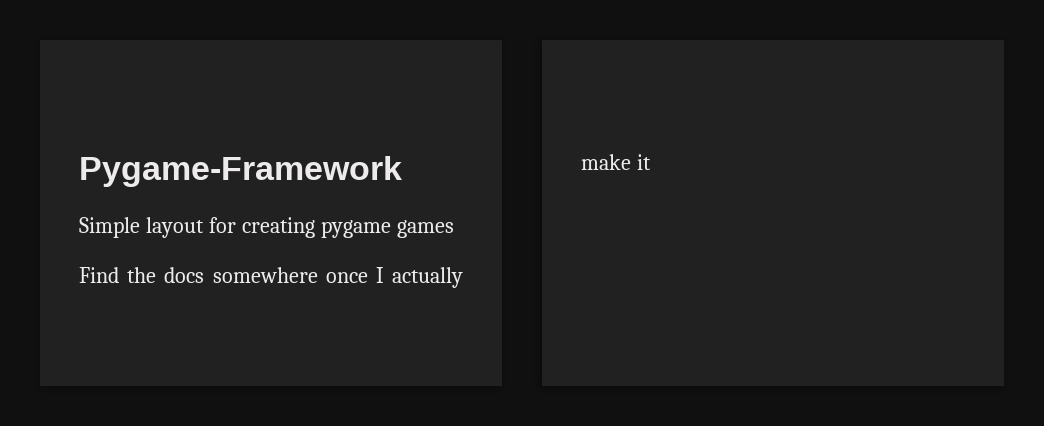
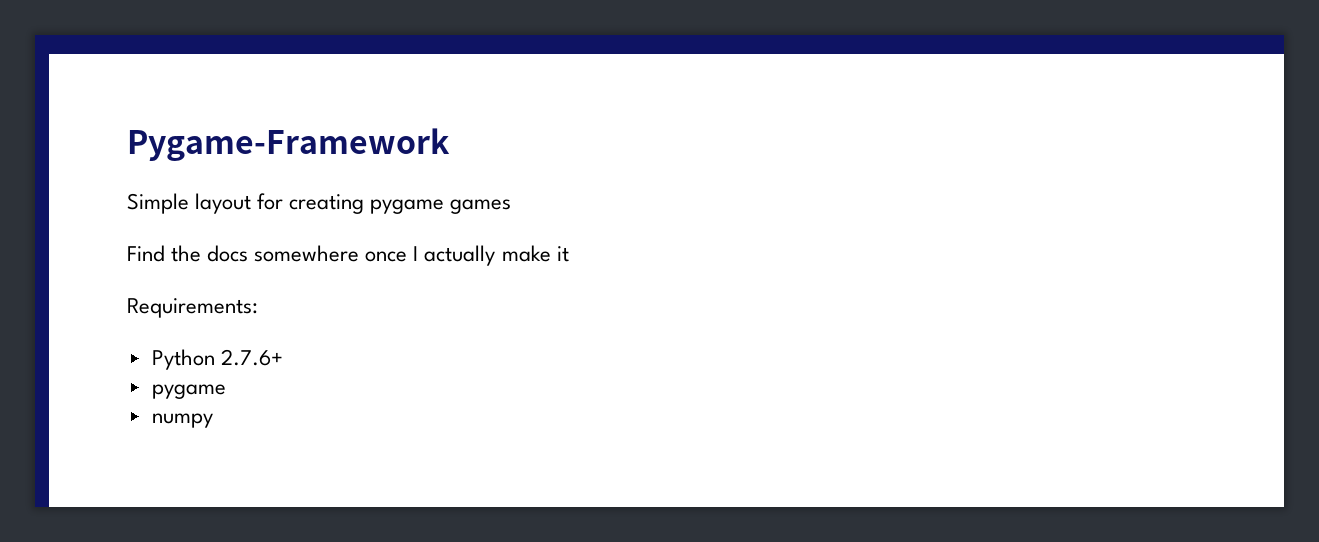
(651, 162) none -> [127,298,258,318] [151,349,283,370] [151,384,226,399] [151,413,213,428] // Requirements: // Python 2.7.6+ // pygame // numpy

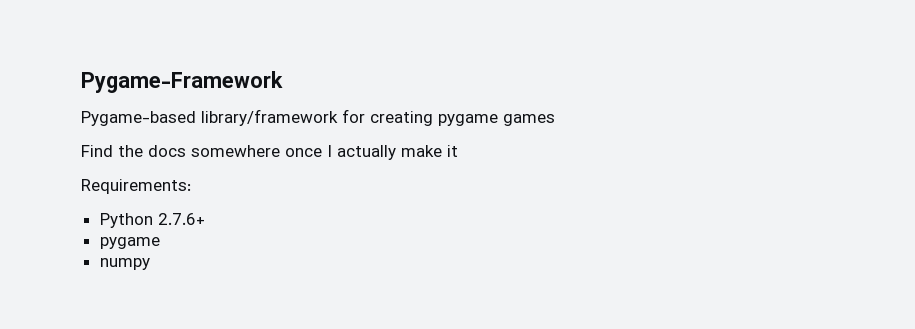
[127,193,252,214] Simple layout -> [81,109,338,126] Pygame-based library/framework

